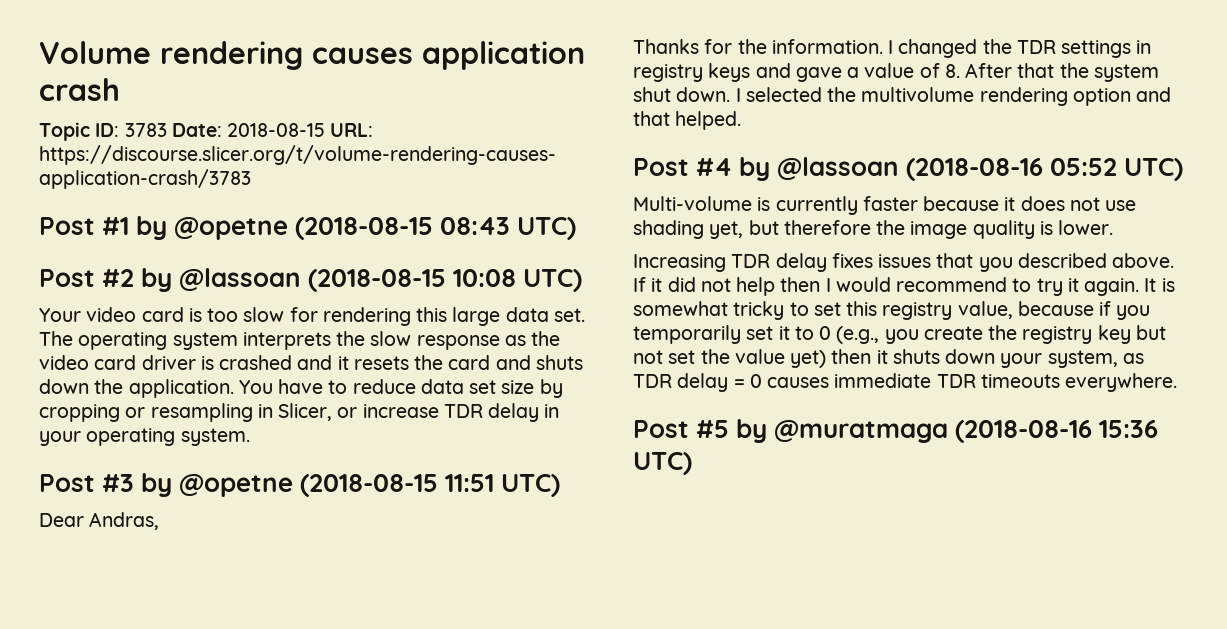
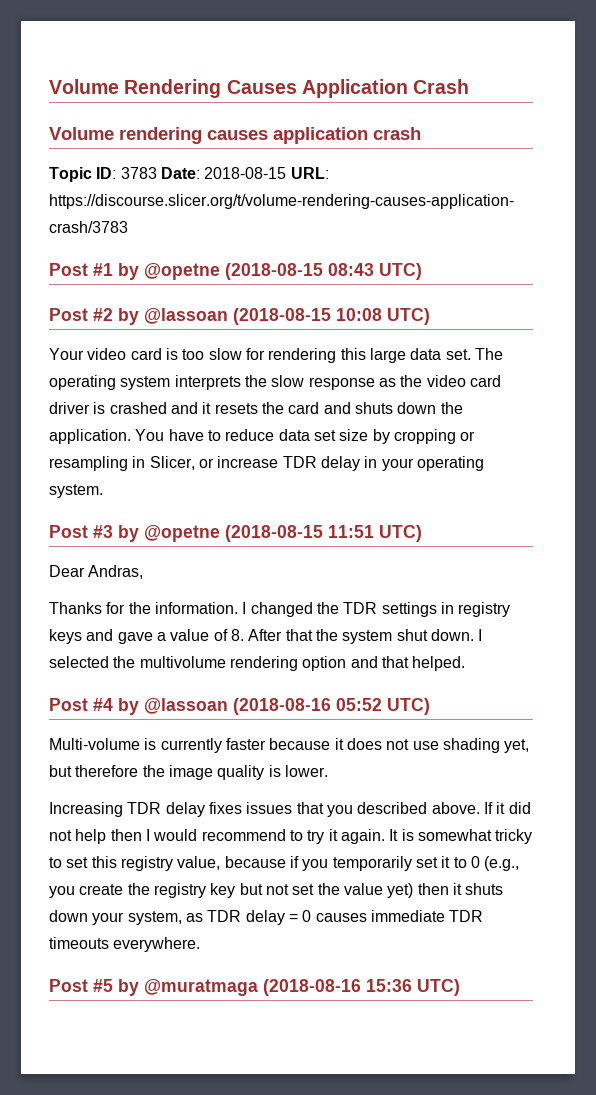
[39,41,151,64] Volume -> [49,79,470,98] [49,127,114,140] Volume Rendering Causes Application Crash // Volume

